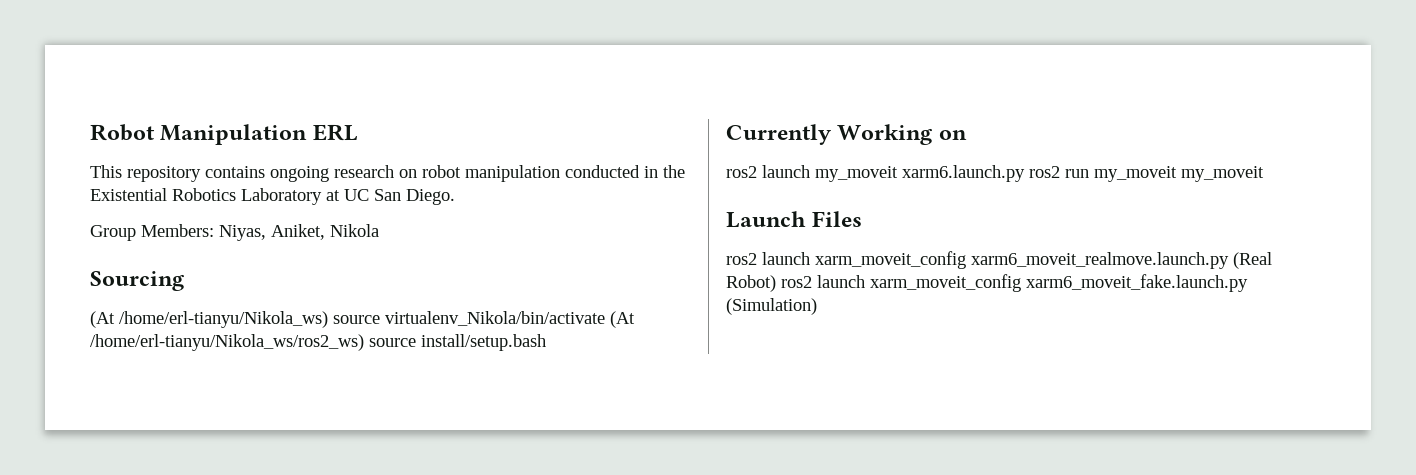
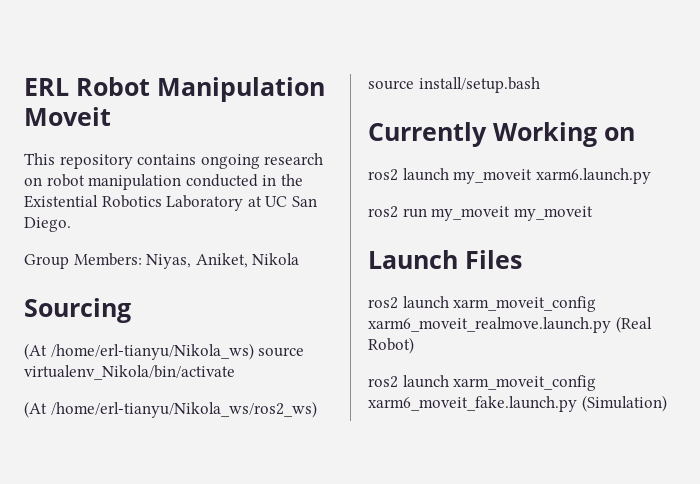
(90, 132) none -> [24,78,69,96] ERL
[312,124,358,141] ERL -> [24,107,111,126] Moveit
(605, 318) none -> (235, 372) //
(1025, 173) none -> (651, 176) //
(776, 283) none -> (414, 345) //

